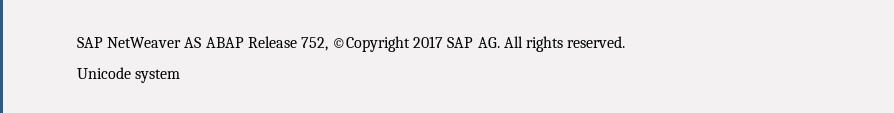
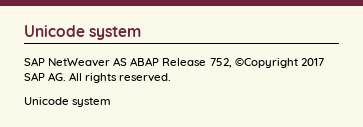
(77, 42) none -> [24,25,142,40] Unicode system //

